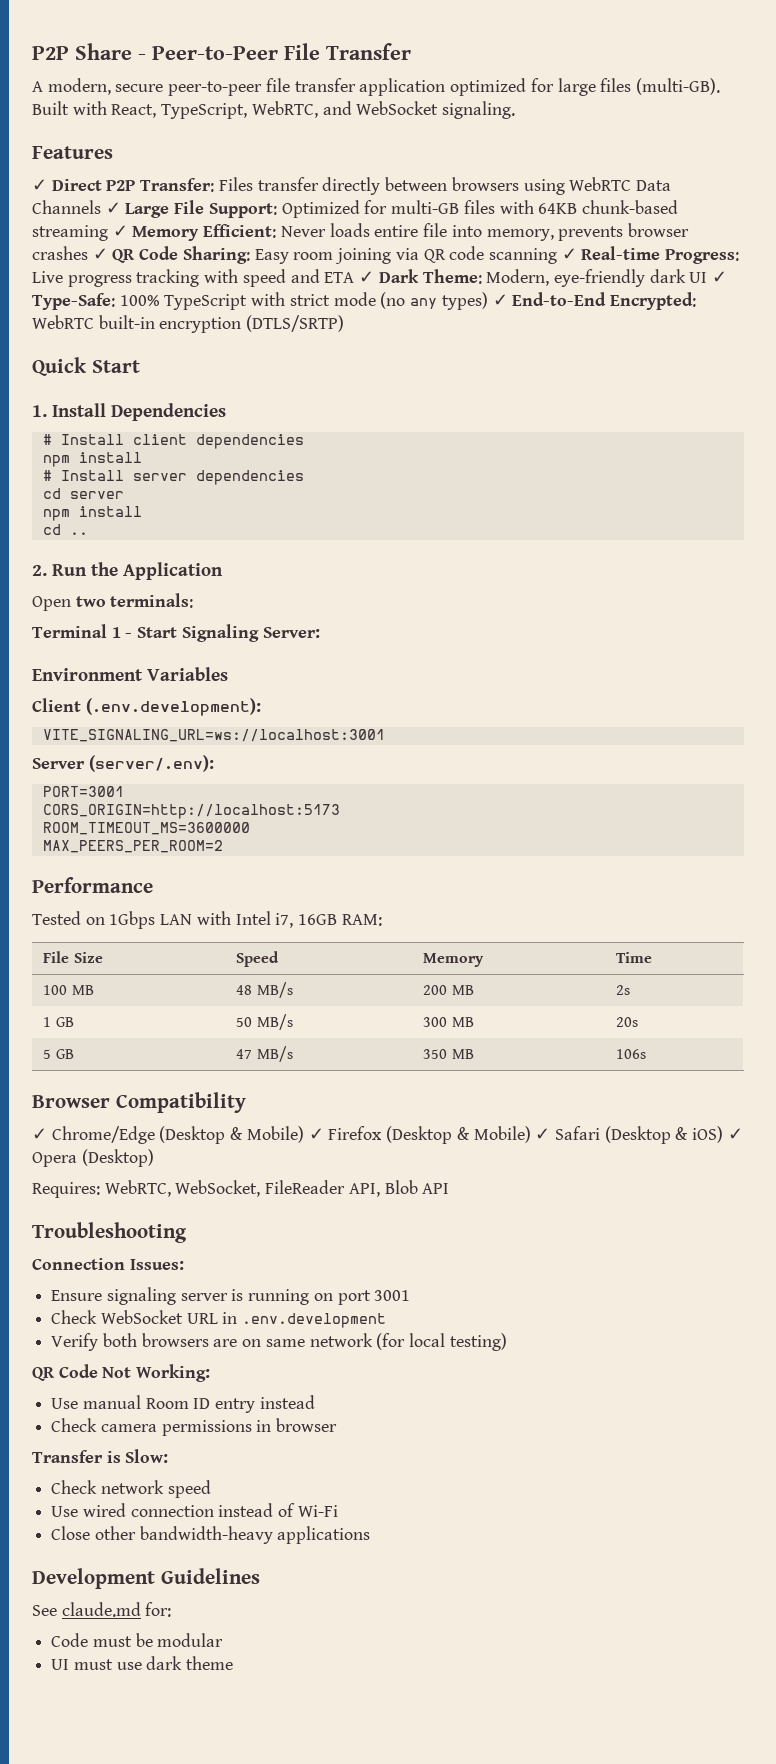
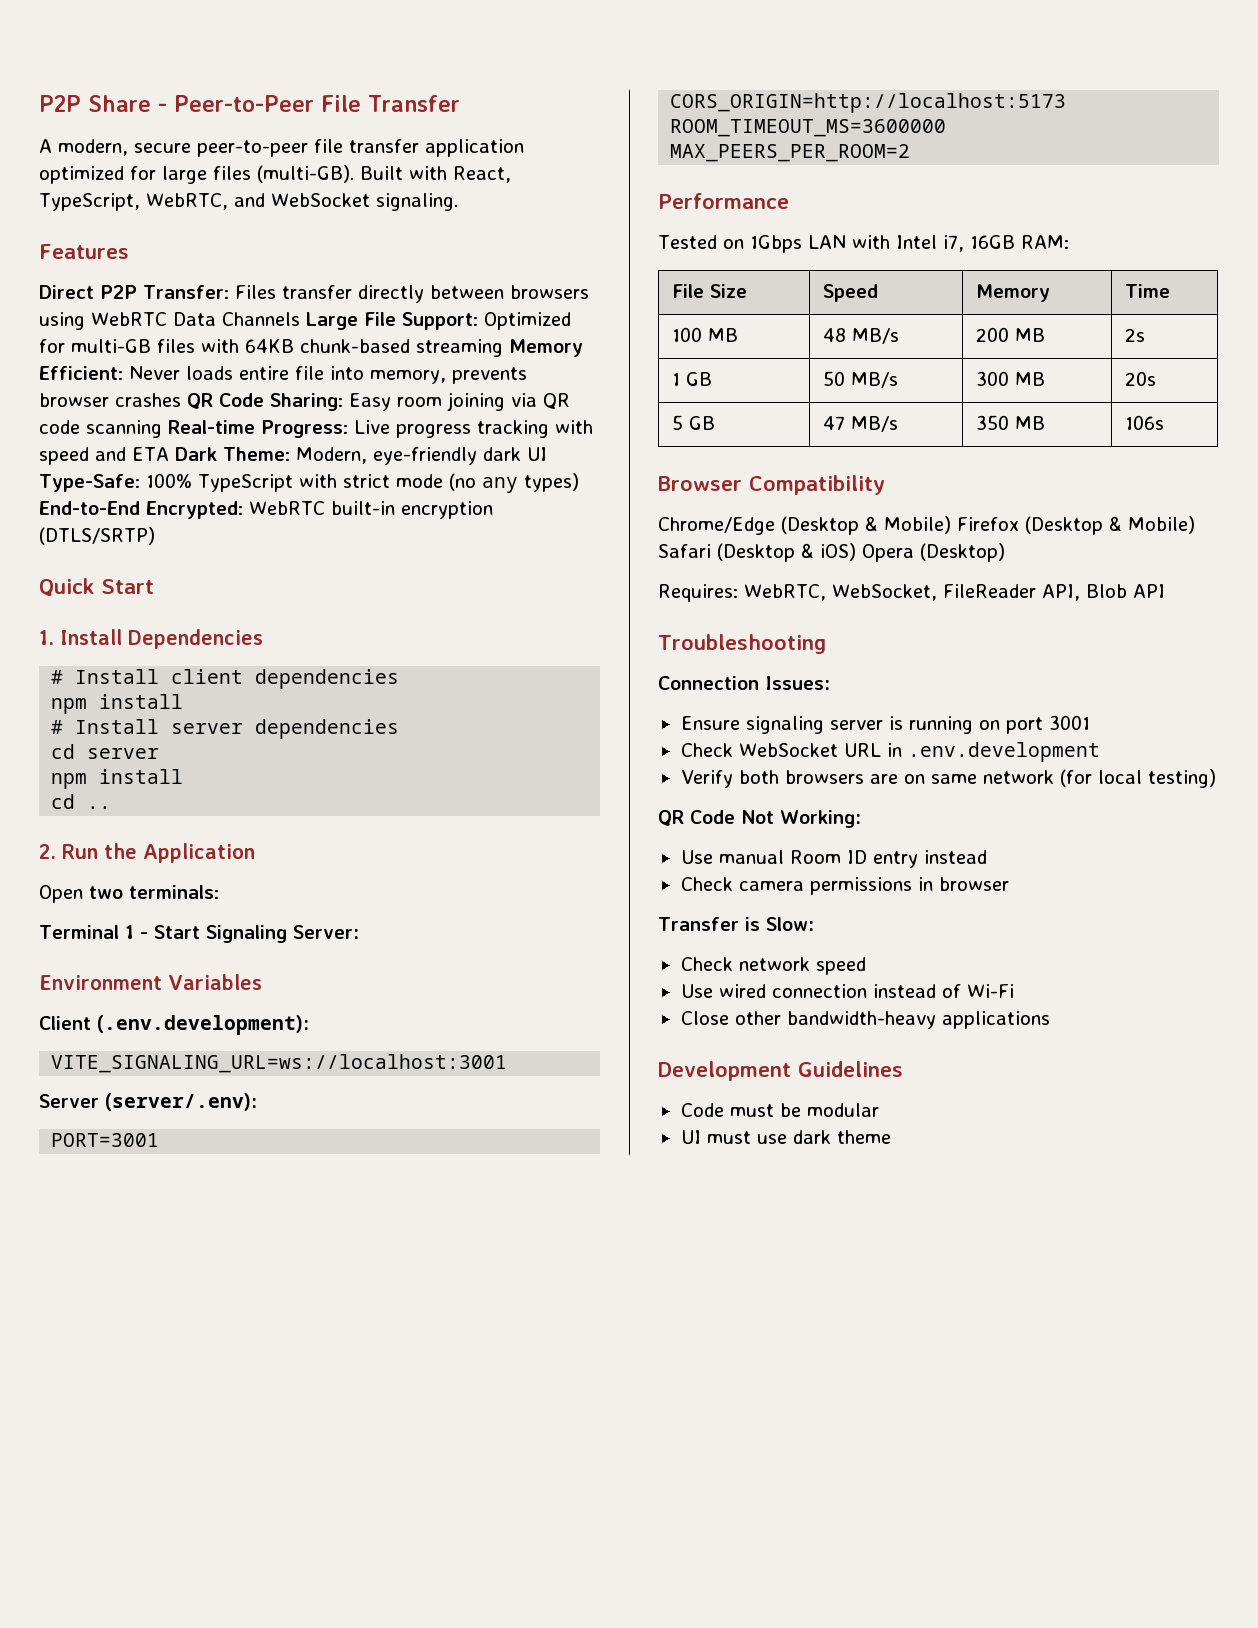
[32,179,47,191] ✓ -> (129, 251) none
[105,202,121,214] ✓ -> (300, 319) none
[112,225,128,237] ✓ -> (503, 348) none
[92,248,108,260] ✓ -> (181, 400) none
[561,248,577,260] ✓ -> (162, 429) none
[359,271,375,283] ✓ -> (169, 454) none
[712,271,728,283] ✓ -> (547, 454) none
[492,294,508,306] ✓ -> (579, 482) none
[32,1128,47,1140] ✓ -> (885, 485) none
[308,1128,324,1140] ✓ -> (951, 525) none
[535,1128,551,1140] ✓ -> (1195, 525) none
[727,1128,743,1140] ✓ -> (856, 552) none
[32,1602,172,1617] // See claude.md for: -> (903, 1069) none

